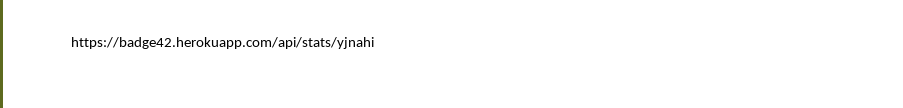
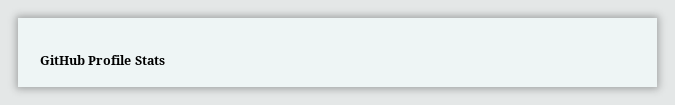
[71,37,374,49] https://badge42.herokuapp.com/api/stats/yjnahi -> [40,55,165,65] GitHub Profile Stats

